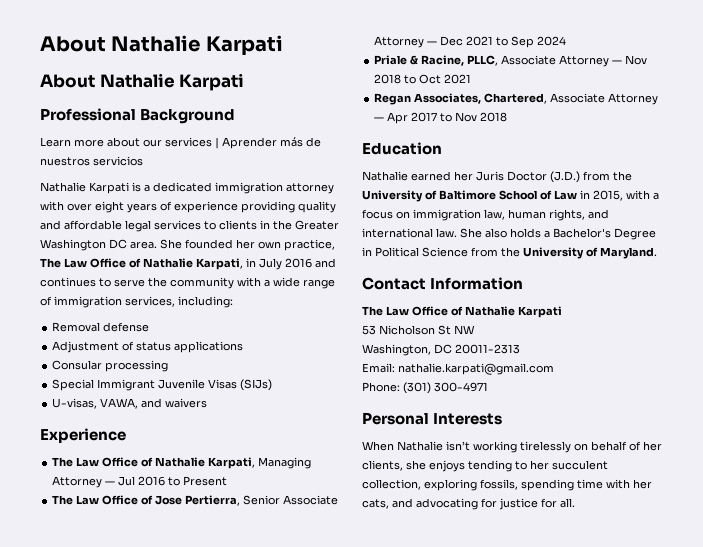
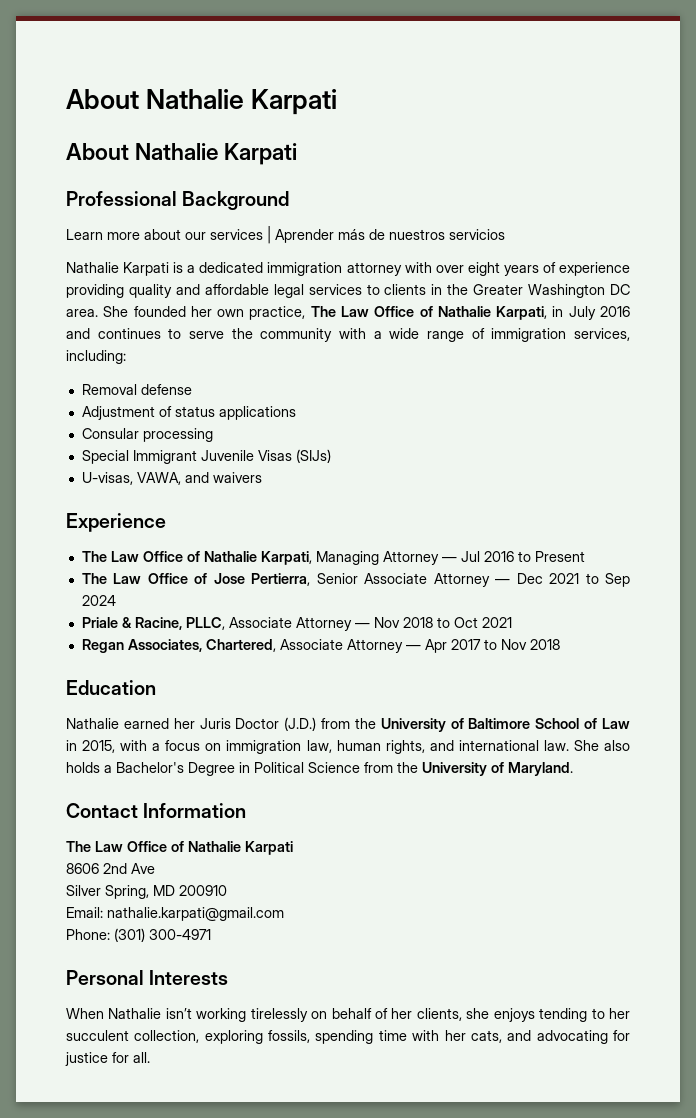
[362,325,475,335] [362,344,520,356] 53 Nicholson St NW // Washington, DC 20011-2313 -> [66,863,155,874] [66,885,227,899] 8606 2nd Ave // Silver Spring, MD 200910

